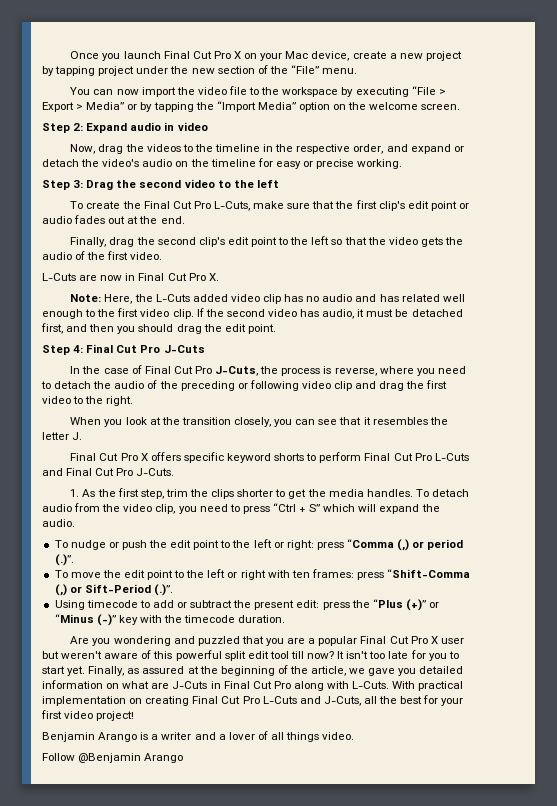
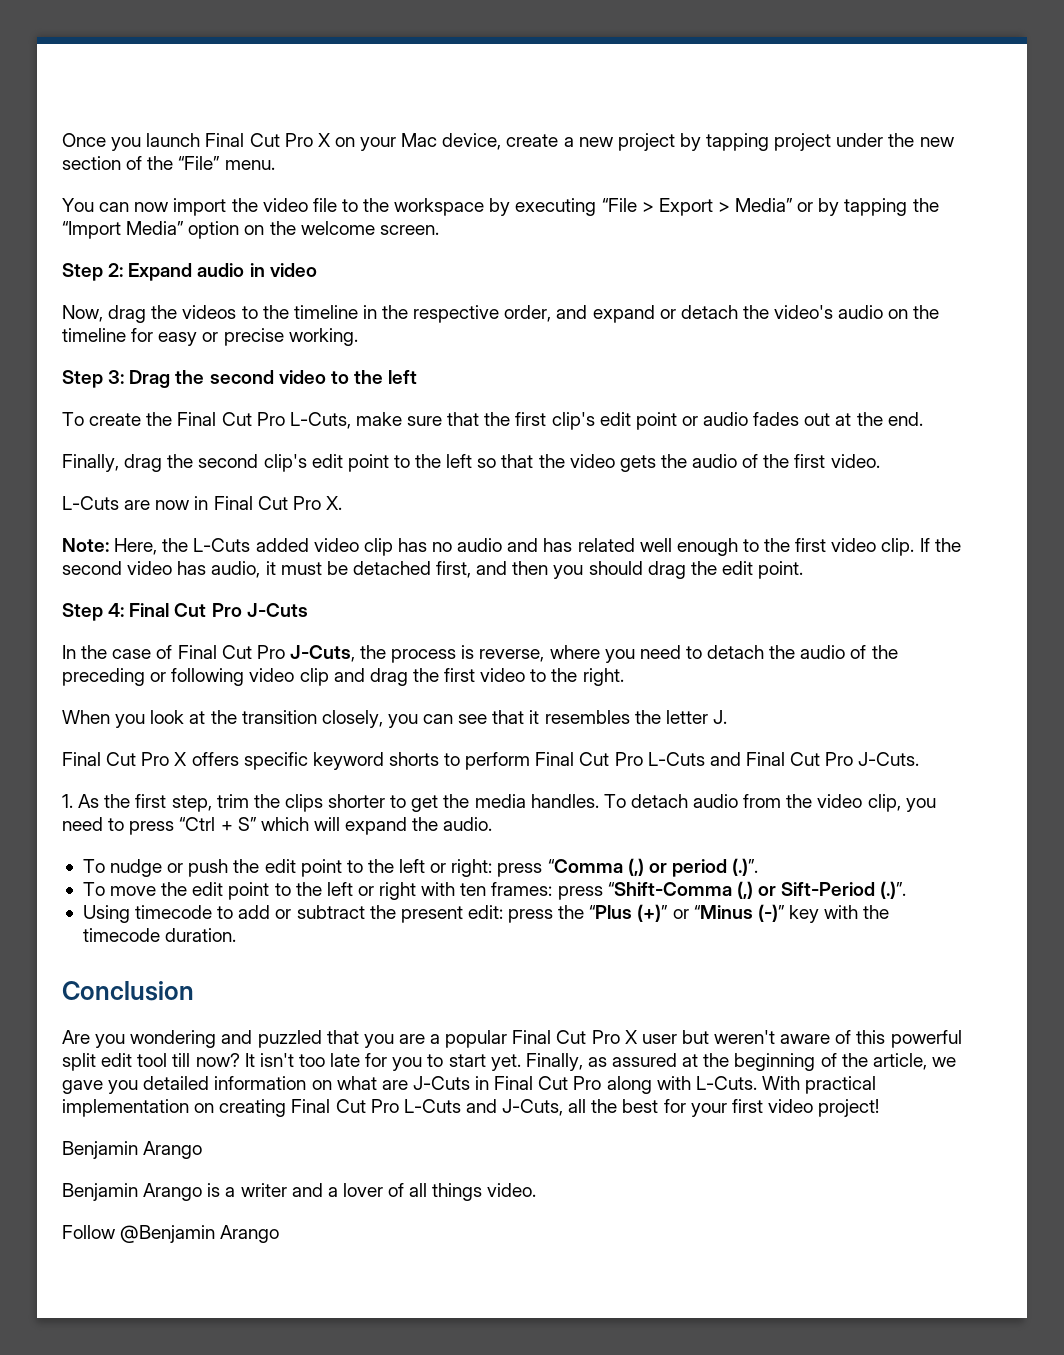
(286, 619) none -> [62,981,194,1001] // Conclusion
(138, 737) none -> [62,1183,203,1201] // Benjamin Arango

